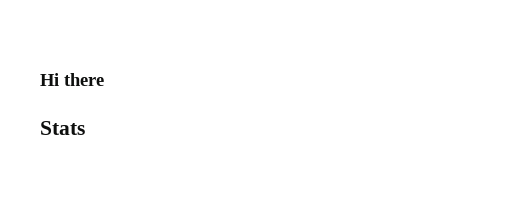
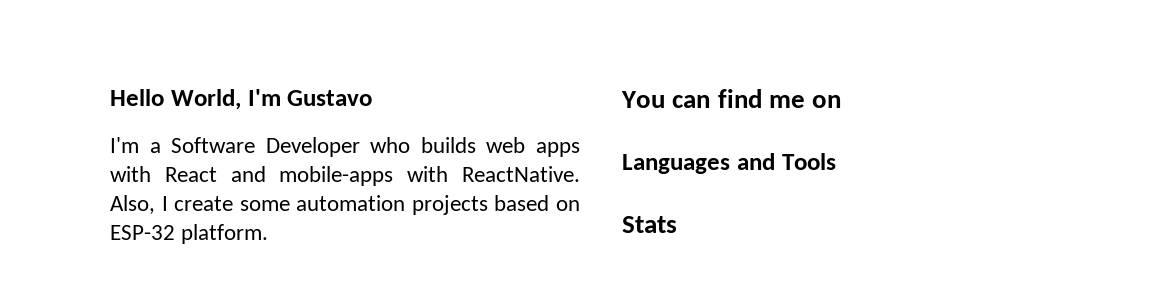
[40,73,104,86] Hi there -> [110,89,373,110] [110,137,580,157] [110,166,580,186] [110,195,580,215] [110,224,269,244] [621,89,842,108] [622,153,836,174] Hello World, I'm Gustavo // I'm a Software Developer who builds web apps with React and mobile-apps with ReactNative. Also, I create some automation projects based on ESP-32 platform. // You can find me on // Languages and Tools

